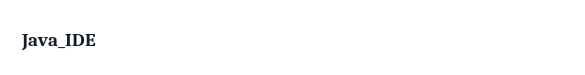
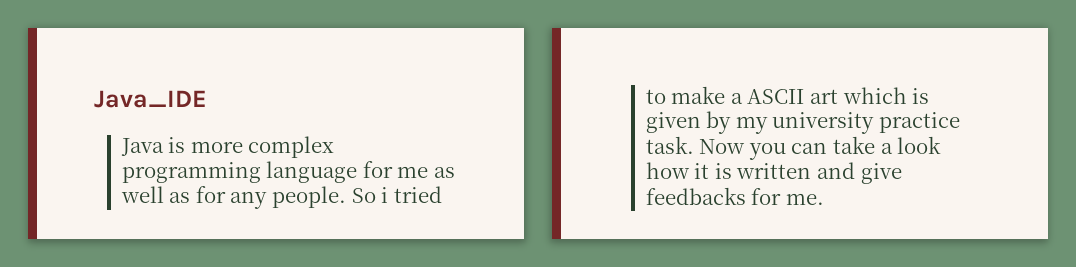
(96, 42) none -> [120,136,335,158] [121,161,455,183] [120,186,442,209] [645,86,930,104] [645,111,960,134] [645,136,942,160] [645,162,902,184] [645,187,824,205] // Java is more complex programming language for me as well as for any people. So i tried to make a ASCII art which is given by my university practice task. Now you can take a look how it is written and give feedbacks for me.

